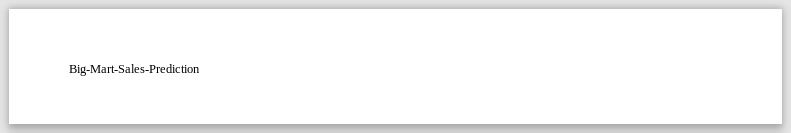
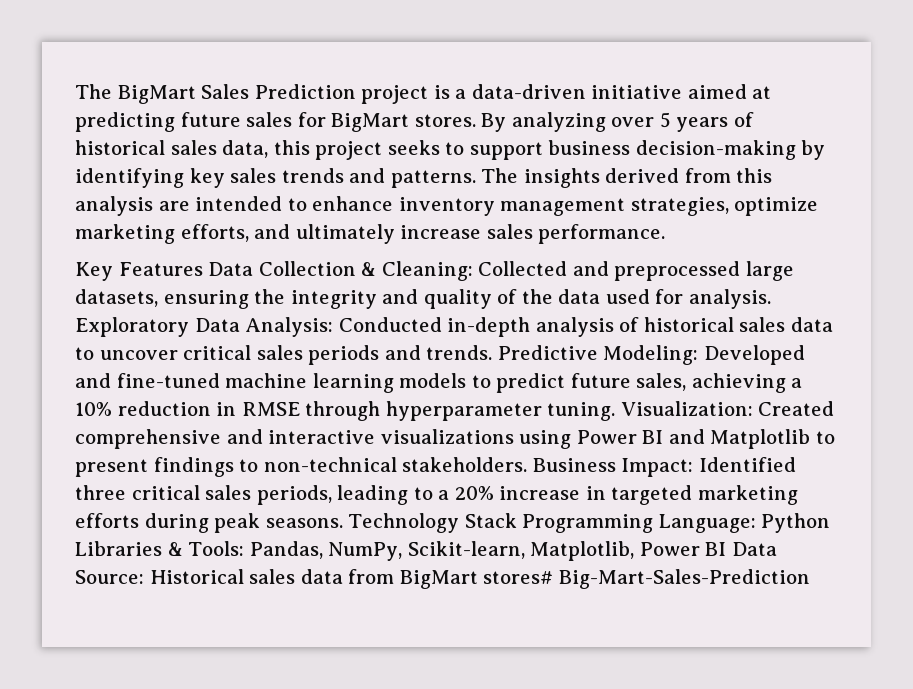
(69, 70) none -> [75,84,772,104] [75,112,754,132] [75,140,826,160] [75,168,773,188] [75,196,819,216] [75,224,666,244] [75,261,794,281] [75,289,771,309] [75,317,833,337] [75,345,805,365] [75,373,803,393] [75,401,835,421] [75,429,835,449] [75,457,796,477] [75,485,798,505] [75,513,831,533] [75,541,777,561] [75,569,554,589] The BigMart Sales Prediction project is a data-driven initiative aimed at predicting future sales for BigMart stores. By analyzing over 5 years of historical sales data, this project seeks to support business decision-making by identifying key sales trends and patterns. The insights derived from this analysis are intended to enhance inventory management strategies, optimize marketing efforts, and ultimately increase sales performance. // Key Features Data Collection & Cleaning: Collected and preprocessed large datasets, ensuring the integrity and quality of the data used for analysis. Exploratory Data Analysis: Conducted in-depth analysis of historical sales data to uncover critical sales periods and trends. Predictive Modeling: Developed and fine-tuned machine learning models to predict future sales, achieving a 10% reduction in RMSE through hyperparameter tuning. Visualization: Created comprehensive and interactive visualizations using Power BI and Matplotlib to present findings to non-technical stakeholders. Business Impact: Identified three critical sales periods, leading to a 20% increase in targeted marketing efforts during peak seasons. Technology Stack Programming Language: Python Libraries & Tools: Pandas, NumPy, Scikit-learn, Matplotlib, Power BI Data Source: Historical sales data from BigMart stores#

